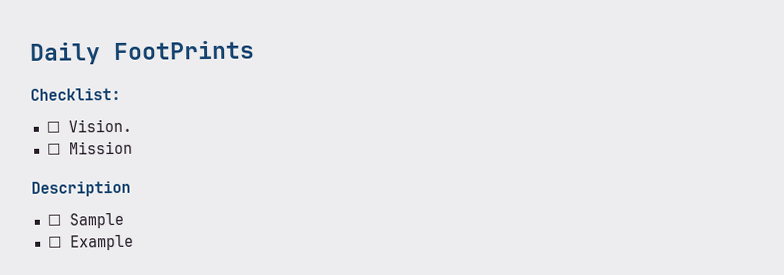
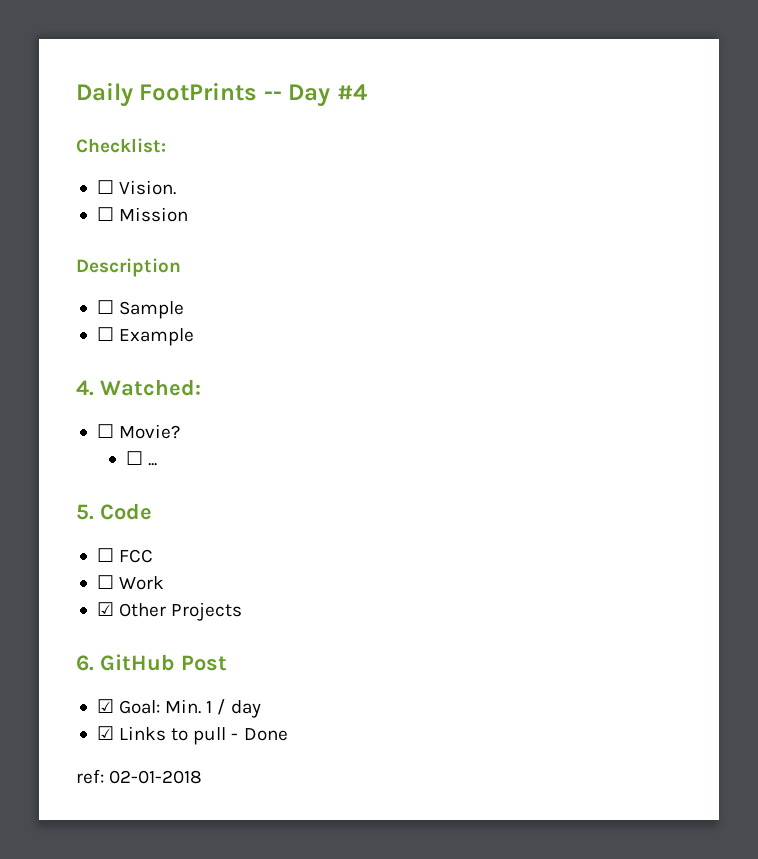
(255, 50) none -> [263,84,367,107] -- Day #4
(134, 242) none -> [76,379,201,396] [96,424,181,439] [125,451,157,466] [76,503,152,520] [96,548,154,563] [96,575,165,590] [96,602,243,621] [76,654,227,671] [96,699,261,718] [96,726,288,745] [76,769,203,784] // 4. Watched: // ☐ Movie? // ☐ ... // 5. Code // ☐ FCC // ☐ Work // ☑ Other Projects // 6. GitHub Post // ☑ Goal: Min. 1 / day // ☑ Links to pull - Done // ref: 02-01-2018

